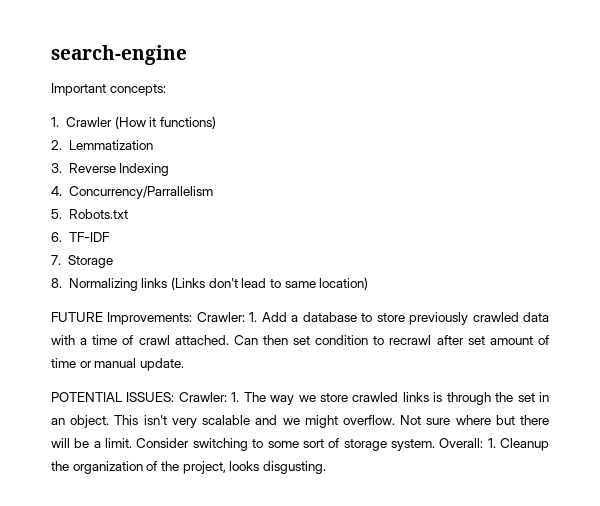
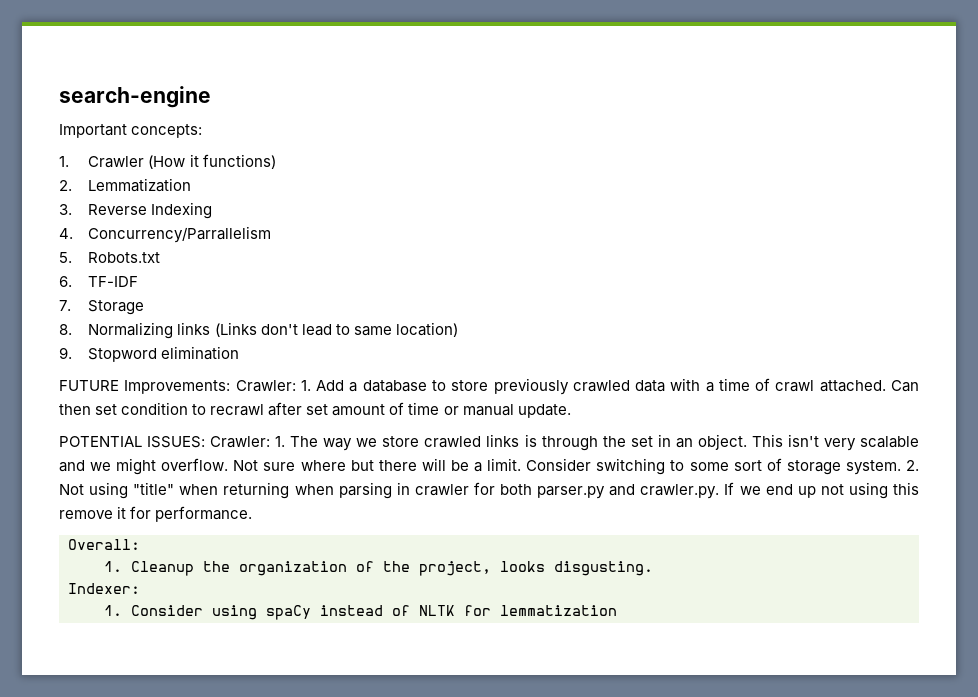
(369, 283) none -> [59,346,240,362] // 9. Stopword elimination
(435, 445) none -> [905,460,919,471] [59,482,920,499] [59,506,253,522] 2. Not using "title" when returning when parsing in crawler for both parser.py and crawler.py. If we end up not using this remove it for performance. //
(484, 443) none -> (140, 544) //
(326, 467) none -> [68,583,140,594] [104,605,617,620] // Indexer: // 1. Consider using spaCy instead of NLTK for lemmatization

